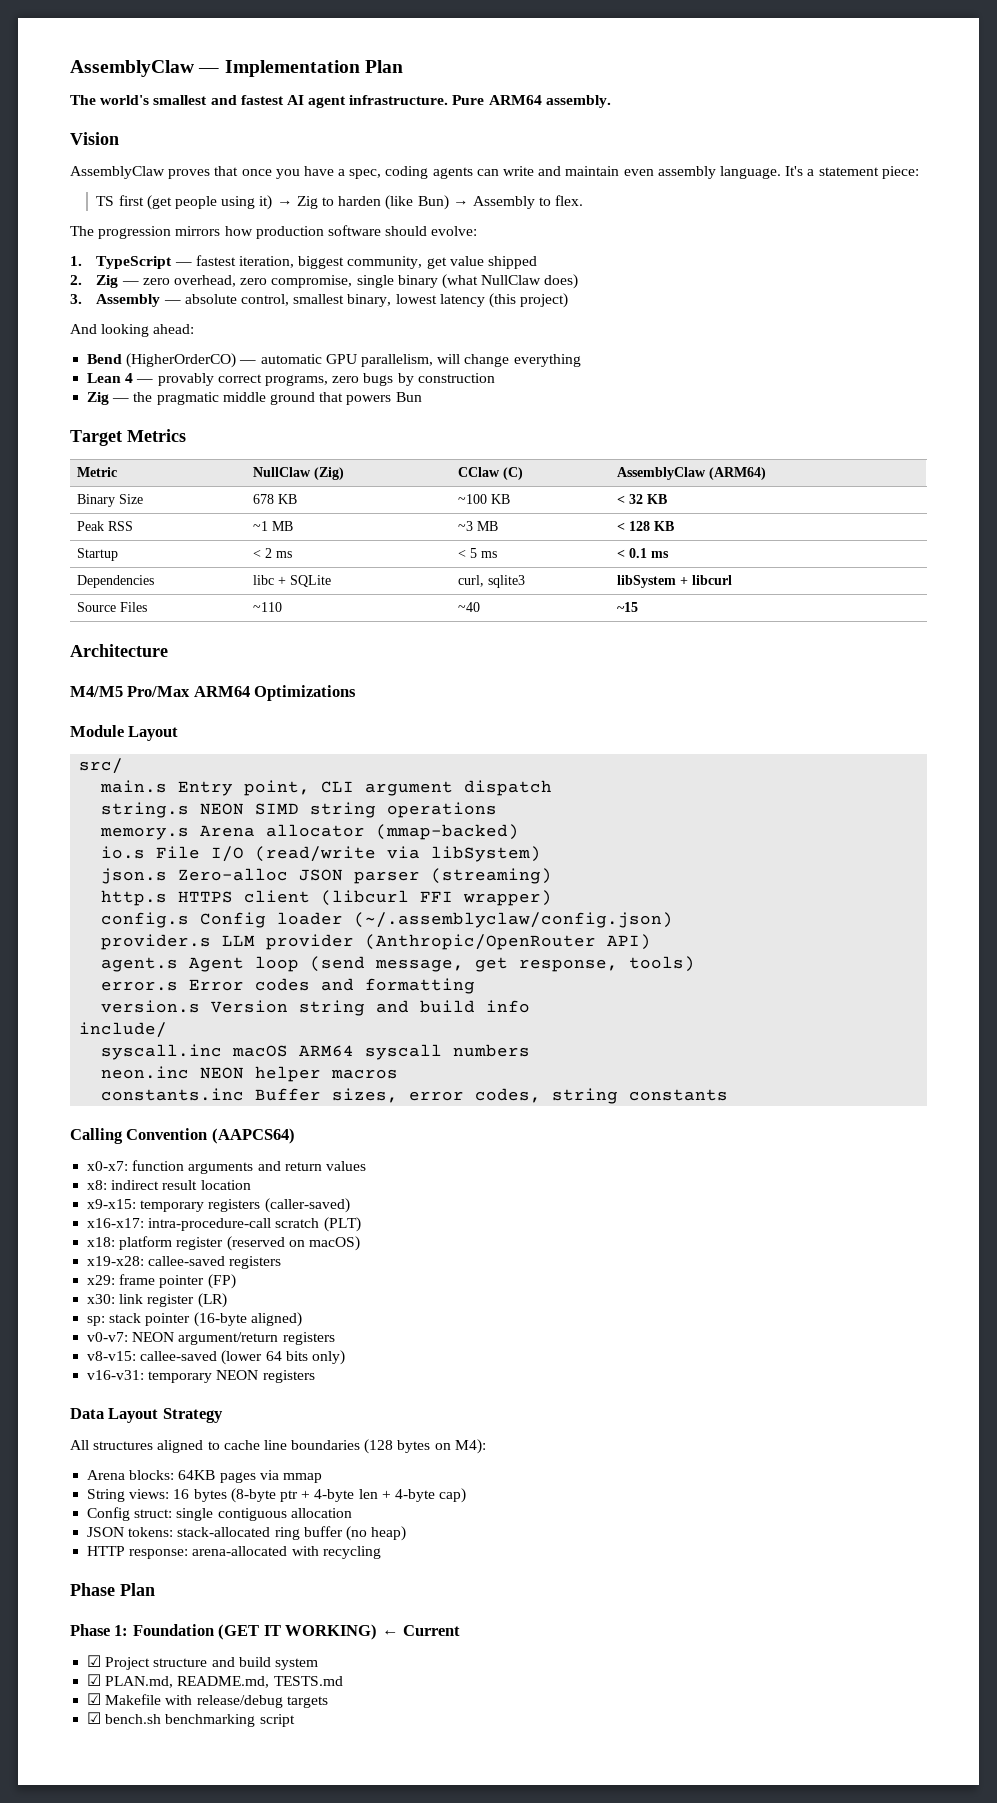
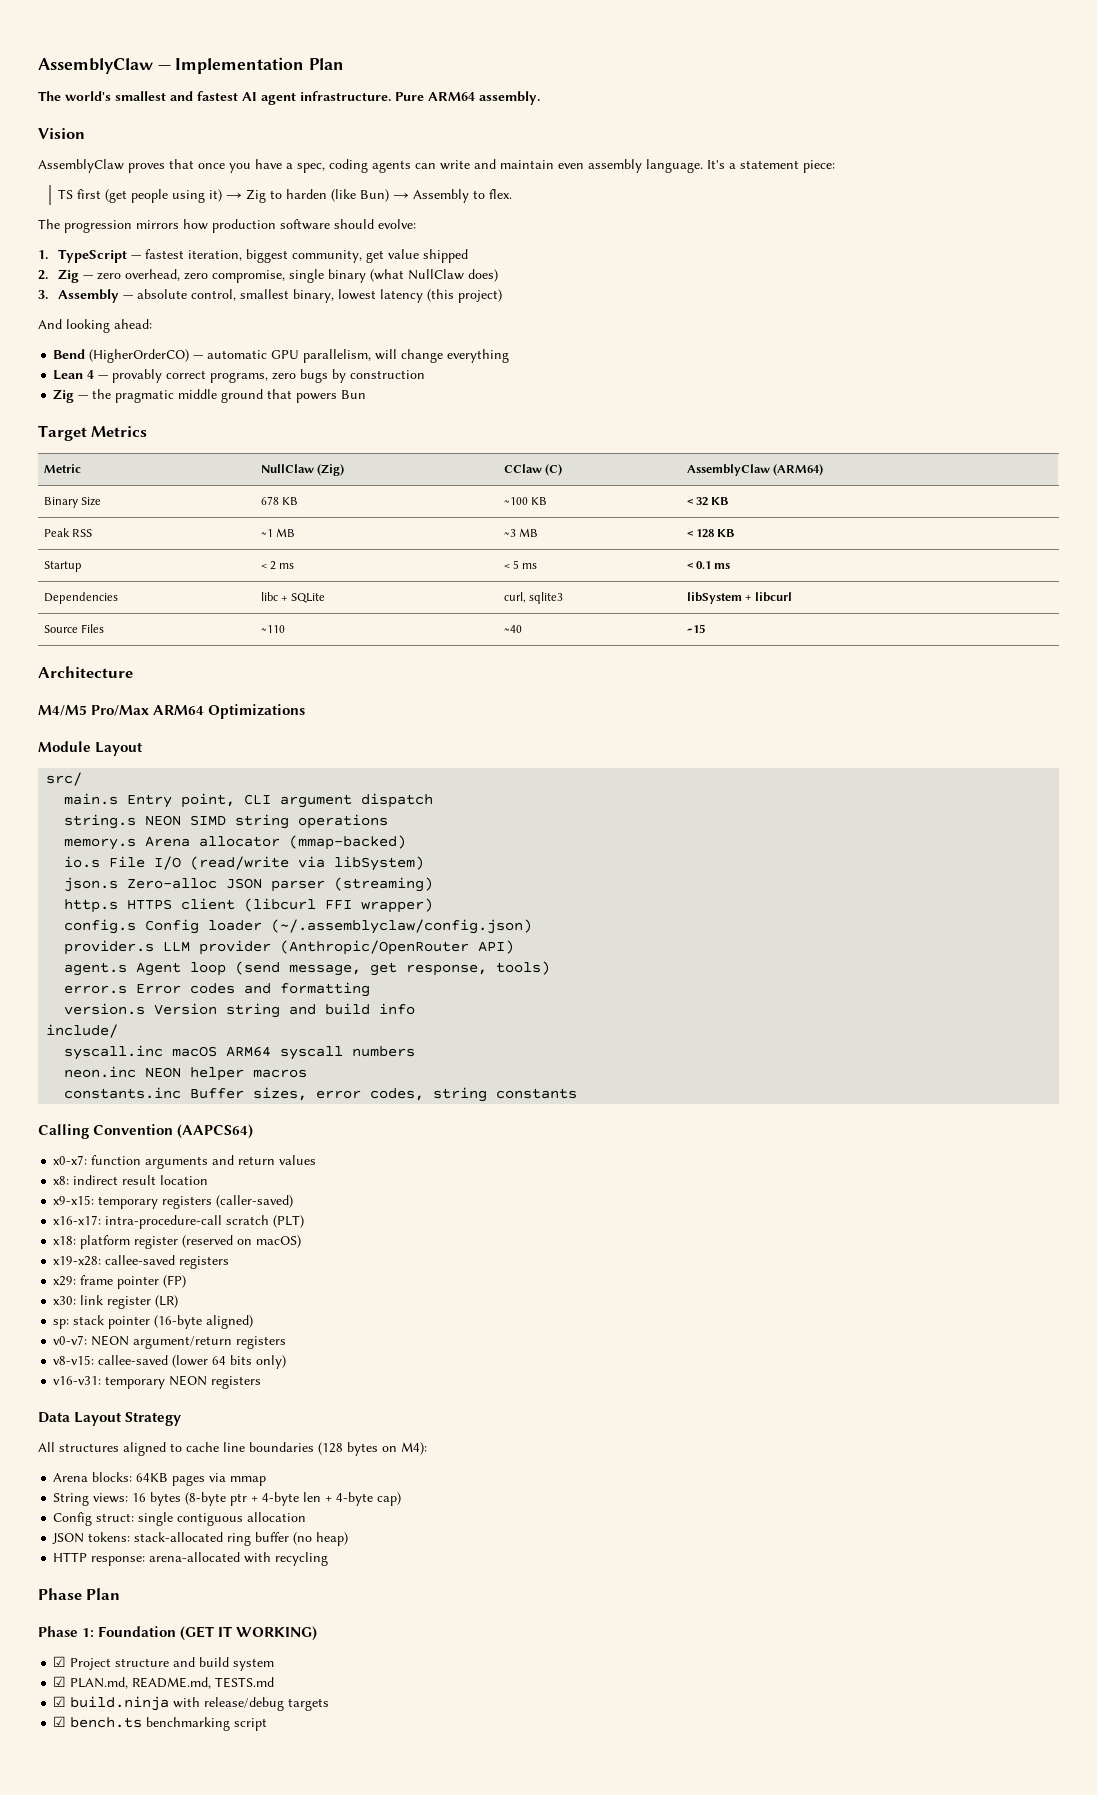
[381,1625,461,1636] ← Current -> (318, 1633) none
[105,1694,162,1705] Makefile -> [70,1696,170,1711] build.ninja
[105,1714,162,1724] bench.sh -> [70,1717,143,1728] bench.ts

